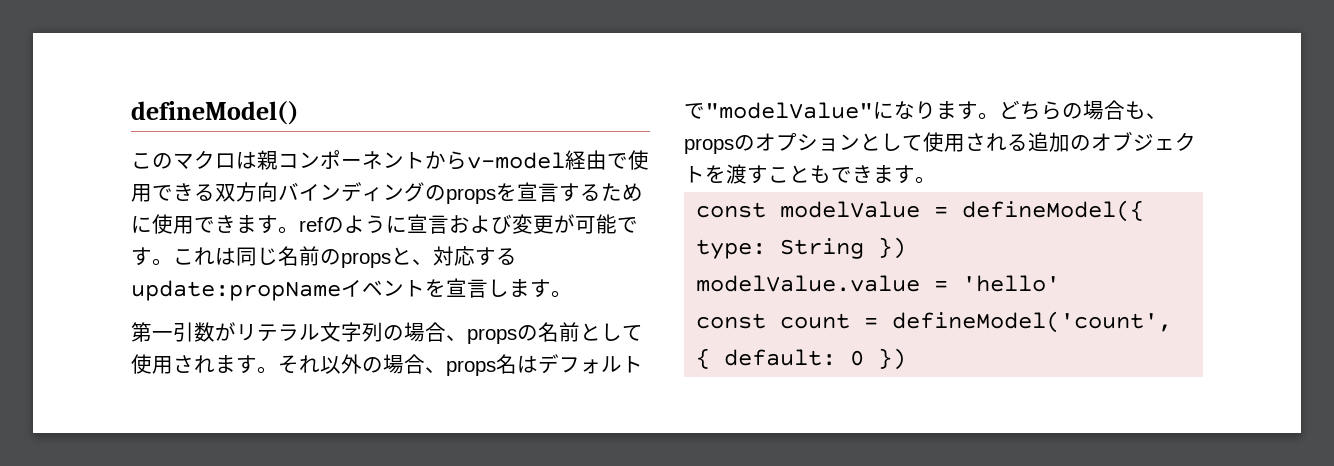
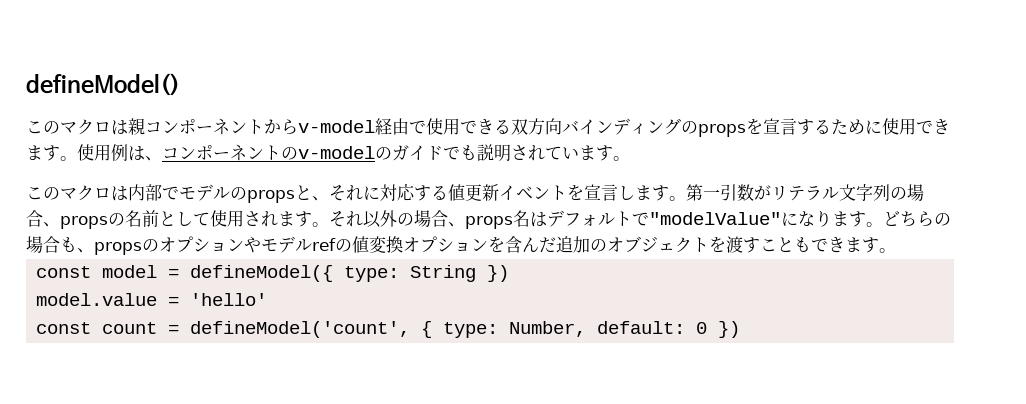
[299,214,638,234] [131,246,320,266] refのように宣言および変更が可能です。これは同じ名前 -> [77,144,630,162] [26,184,230,201] 使用例は、コンポーネントのv-modelのガイドでも説明されています。 // このマクロは内部でモデル
(433, 262) none -> [329,185,380,201] それに
[131,280,341,301] update:propName -> [448,184,499,201] 値更新
(572, 294) // -> (686, 198) none
[860,132,1028,152] として使用される -> [244,236,556,253] やモデルrefの値変換オプションを含んだ
[780,201,921,218] modelValue -> [102,265,158,278] model
[696,275,921,292] modelValue.value -> [36,293,158,306] model.value
(711, 358) none -> [443,321,587,338] type: Number,

